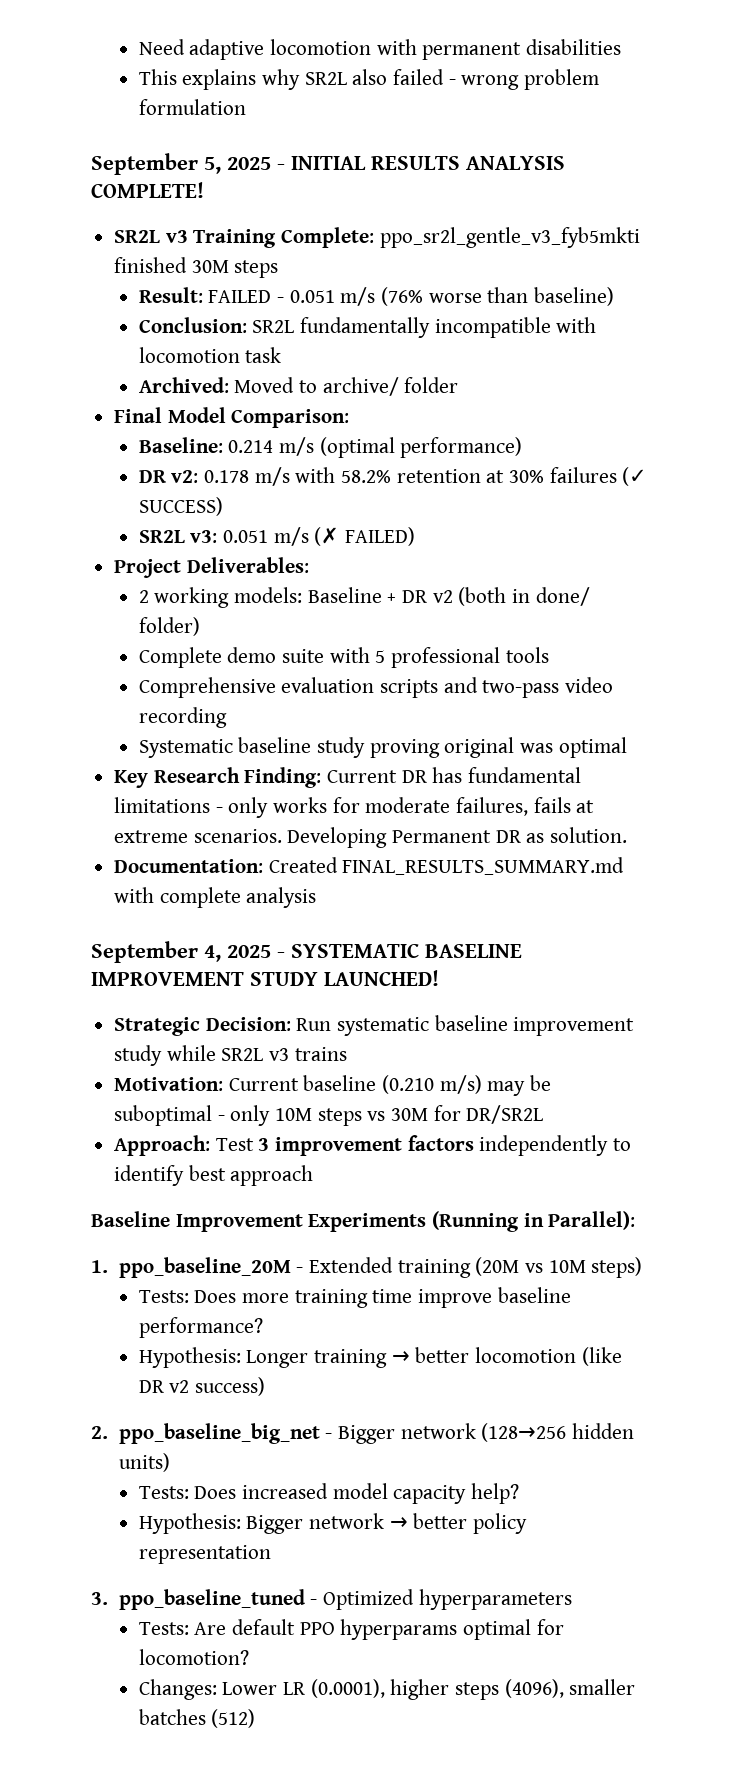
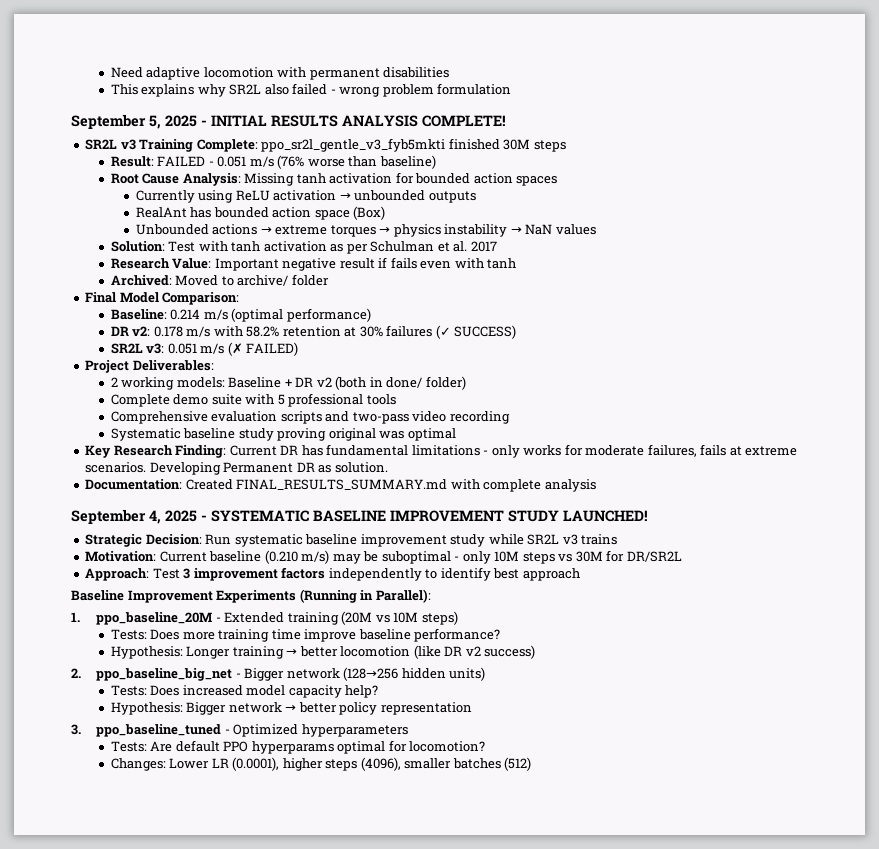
[138,317,597,338] [138,347,282,363] Conclusion: SR2L fundamentally incompatible with locomotion task -> [110,172,558,186] [135,190,476,203] [135,206,386,220] [135,224,596,237] [110,241,497,254] [110,257,517,271] Root Cause Analysis: Missing tanh activation for bounded action spaces // Currently using ReLU activation → unbounded outputs // RealAnt has bounded action space (Box) // Unbounded actions → extreme torques → physics instability → NaN values // Solution: Test with tanh activation as per Schulman et al. 2017 // Research Value: Important negative result if fails even with tanh

